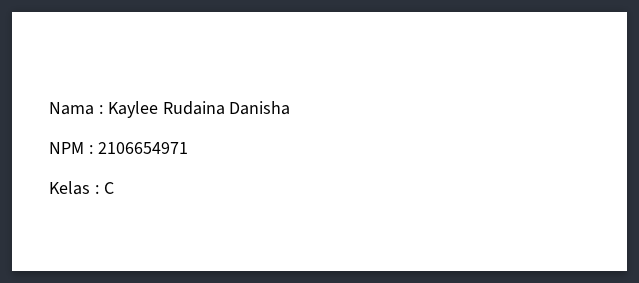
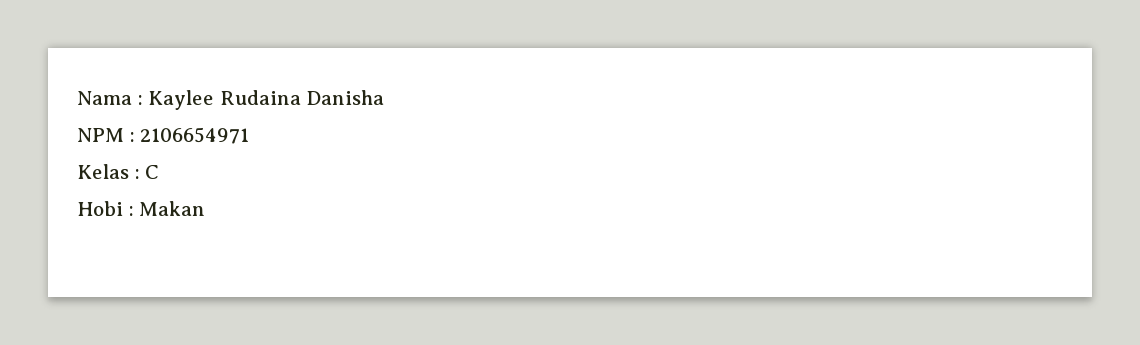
(114, 188) none -> [77,201,206,216] // Hobi : Makan

